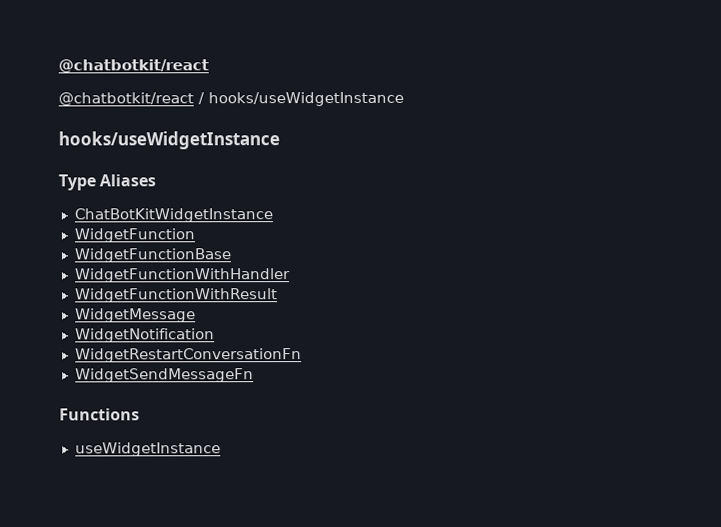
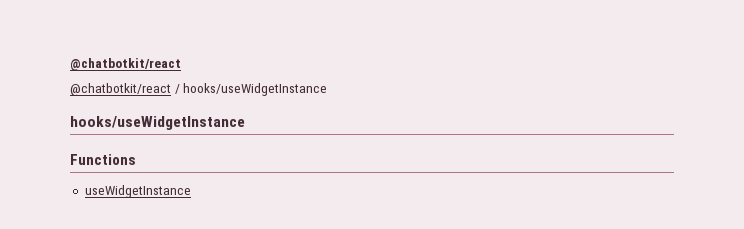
[58,174,157,191] [73,208,273,223] [73,228,195,243] [73,248,231,263] [74,268,291,283] [74,288,278,303] [74,308,196,323] [74,328,215,343] [74,348,302,363] [74,368,254,383] // Type Aliases // ChatBotKitWidgetInstance // WidgetFunction // WidgetFunctionBase // WidgetFunctionWithHandler // WidgetFunctionWithResult // WidgetMessage // WidgetNotification // WidgetRestartConversationFn // WidgetSendMessageFn -> (245, 123) none

